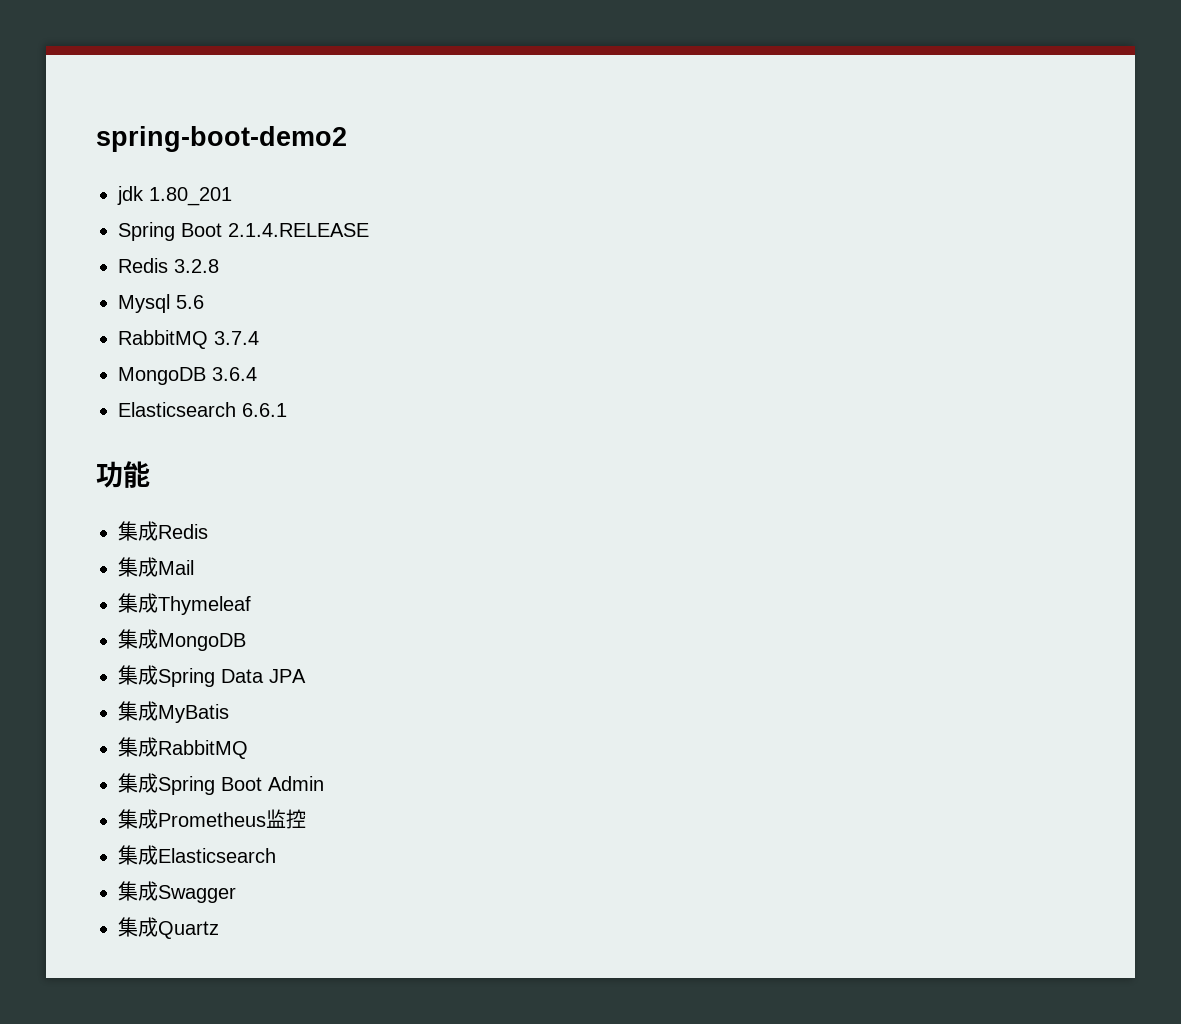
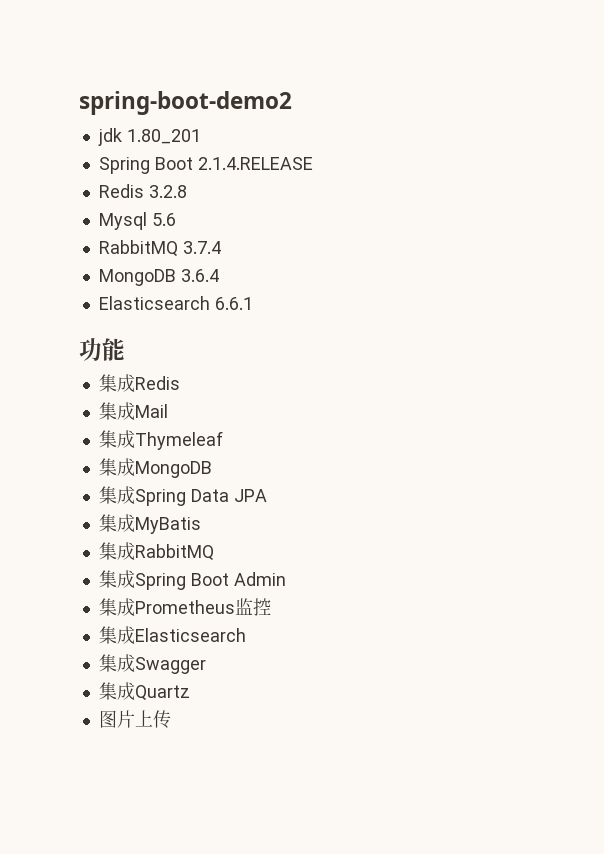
(219, 930) none -> [98,710,171,729] // 图片上传

